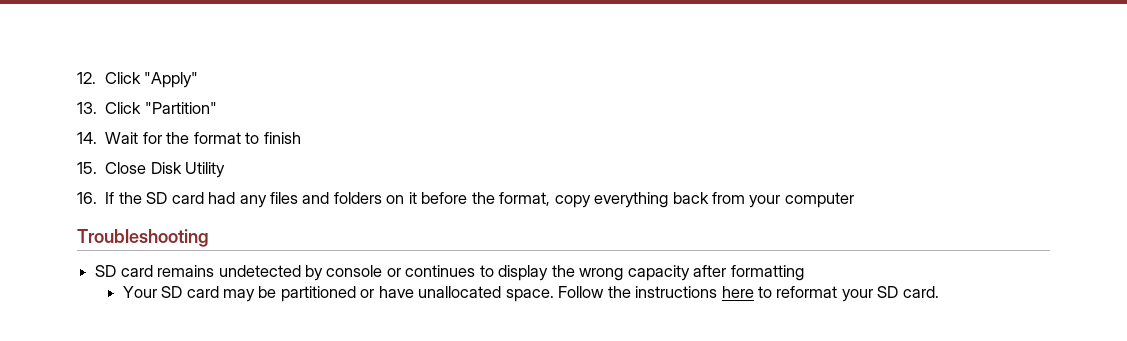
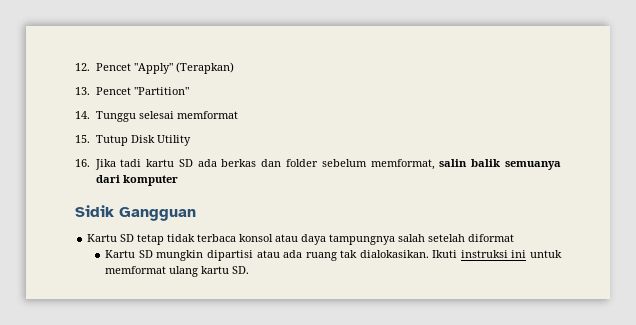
[104,72,141,84] Click -> [95,63,131,71] Pencet
(198, 80) none -> [175,62,234,74] (Terapkan)
[105,102,142,114] Click -> [95,87,131,95] Pencet
[105,132,301,144] Wait for the format to finish -> [95,111,238,122] Tunggu selesai memformat
[105,162,147,174] Close -> [95,135,128,146] Tutup
[105,192,854,208] [77,229,209,247] [95,265,804,281] [122,286,939,302] If the SD card had any files and folders on it before the format, copy everything back from your computer // Troubleshooting // SD card remains undetected by console or continues to display the wrong capacity after formatting // Your SD card may be partitioned or have unallocated space. Follow the instructions here to reformat your SD card. -> [94,159,561,170] [95,175,178,186] [75,205,196,221] [87,234,515,245] [105,250,562,261] [105,266,250,277] Jika tadi kartu SD ada berkas dan folder sebelum memformat, salin balik semuanya dari komputer // Sidik Gangguan // Kartu SD tetap tidak terbaca konsol atau daya tampungnya salah setelah diformat // Kartu SD mungkin dipartisi atau ada ruang tak dialokasikan. Ikuti instruksi ini untuk memformat ulang kartu SD.

